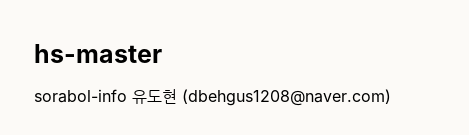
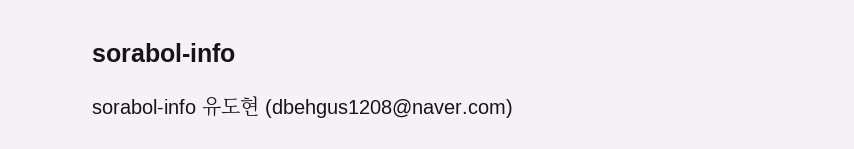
[34,44,162,63] hs-master -> [92,43,235,62] sorabol-info

